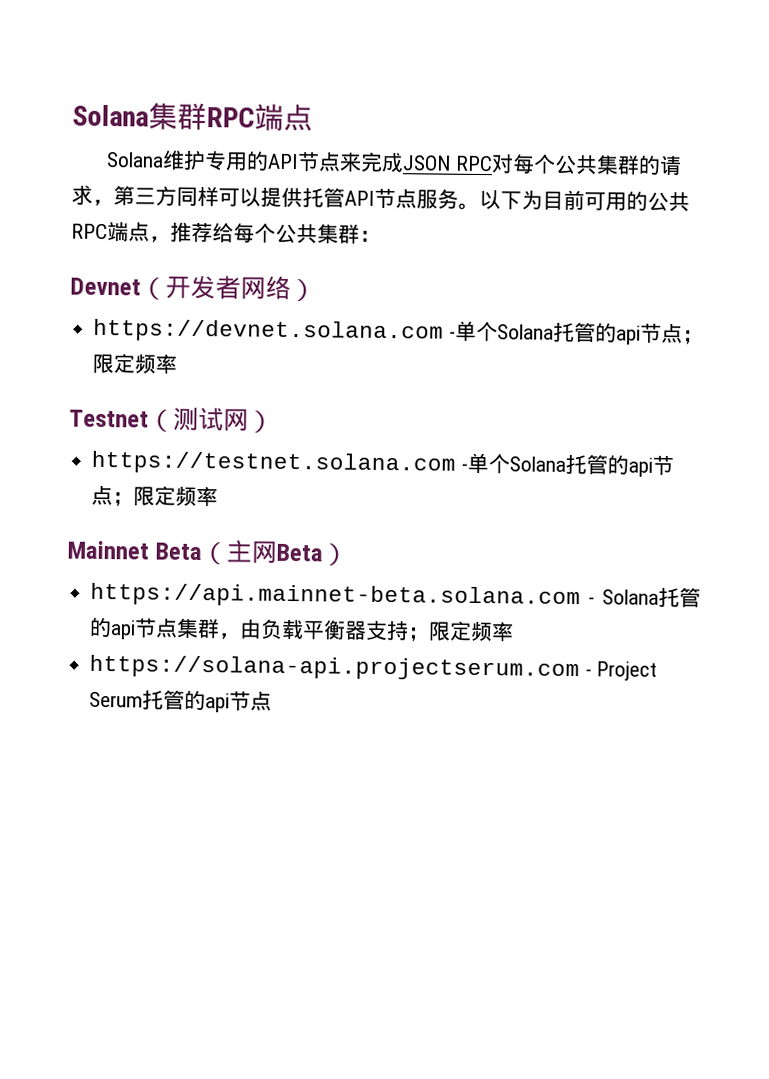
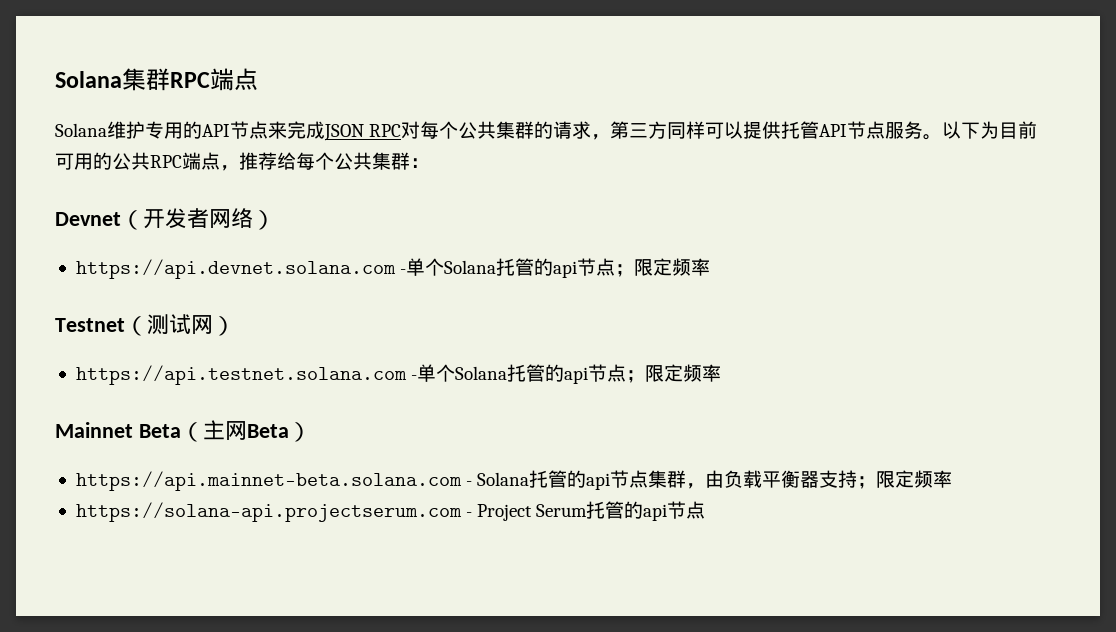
[93,318,445,344] https://devnet.solana.com -> [75,259,396,279] https://api.devnet.solana.com
[91,450,457,476] https://testnet.solana.com -> [75,365,407,385] https://api.testnet.solana.com

